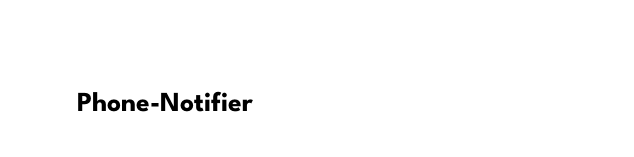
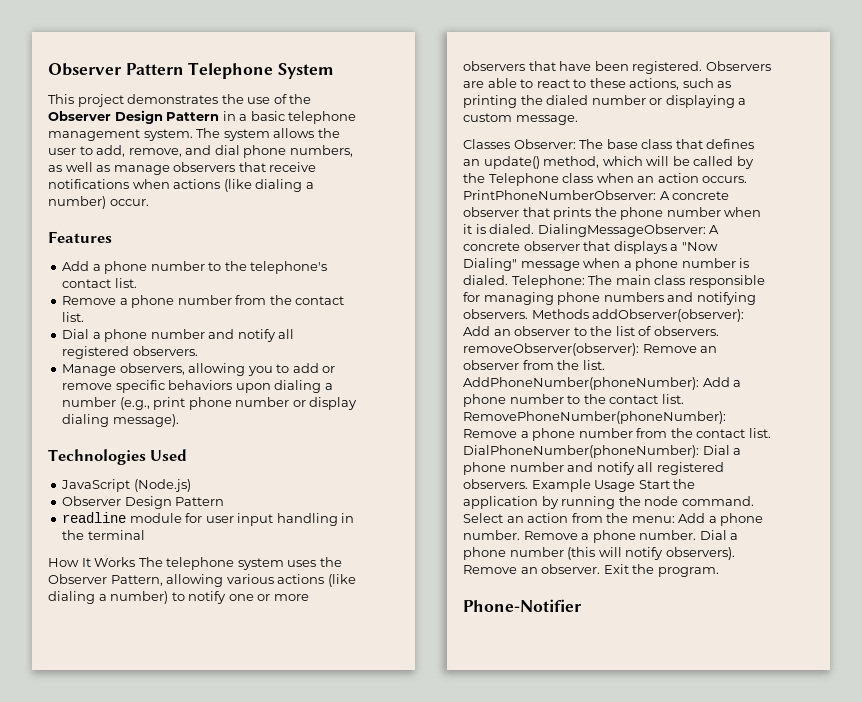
(77, 101) none -> [48,62,335,79] [48,94,312,107] [48,110,357,124] [48,128,340,141] [48,145,353,158] [48,162,317,175] [48,179,314,192] [48,196,149,209] [48,231,112,243] [62,261,328,274] [62,278,137,288] [62,295,345,308] [62,312,85,322] [62,329,295,342] [62,346,198,359] [62,363,336,376] [62,380,333,393] [62,397,358,410] [62,414,179,427] [48,449,188,465] [61,479,191,492] [62,496,225,509] [62,512,355,526] [62,530,145,540] [48,557,342,570] [48,574,356,587] [48,591,309,604] [463,61,771,74] [463,78,732,90] [463,95,747,108] [463,113,578,125] [463,139,755,149] [463,156,754,169] [463,173,748,186] [463,190,730,200] [463,207,762,220] [463,224,720,237] [463,241,718,254] [463,258,750,271] [463,275,765,288] [463,292,756,305] [463,309,745,322] [463,326,719,336] [463,343,718,356] [463,360,605,370] [463,377,742,390] [463,394,684,407] [463,411,726,424] [463,428,771,441] [463,445,742,458] [463,462,724,475] [463,479,696,492] [463,496,754,509] [463,513,764,526] [463,530,739,543] [463,547,735,560] [463,564,719,577] Observer Pattern Telephone System // This project demonstrates the use of the Observer Design Pattern in a basic telephone management system. The system allows the user to add, remove, and dial phone numbers, as well as manage observers that receive notifications when actions (like dialing a number) occur. // Features // Add a phone number to the telephone's contact list. // Remove a phone number from the contact list. // Dial a phone number and notify all registered observers. // Manage observers, allowing you to add or remove specific behaviors upon dialing a number (e.g., print phone number or display dialing message). // Technologies Used // JavaScript (Node.js) // Observer Design Pattern // readline module for user input handling in the terminal // How It Works The telephone system uses the Observer Pattern, allowing various actions (like dialing a number) to notify one or more observers that have been registered. Observers are able to react to these actions, such as printing the dialed number or displaying a custom message. // Classes Observer: The base class that defines an update() method, which will be called by the Telephone class when an action occurs. PrintPhoneNumberObserver: A concrete observer that prints the phone number when it is dialed. DialingMessageObserver: A concrete observer that displays a "Now Dialing" message when a phone number is dialed. Telephone: The main class responsible for managing phone numbers and notifying observers. Methods addObserver(observer): Add an observer to the list of observers. removeObserver(observer): Remove an observer from the list. AddPhoneNumber(phoneNumber): Add a phone number to the contact list. RemovePhoneNumber(phoneNumber): Remove a phone number from the contact list. DialPhoneNumber(phoneNumber): Dial a phone number and notify all registered observers. Example Usage Start the application by running the node command. Select an action from the menu: Add a phone number. Remove a phone number. Dial a phone number (this will notify observers). Remove an observer. Exit the program. //

